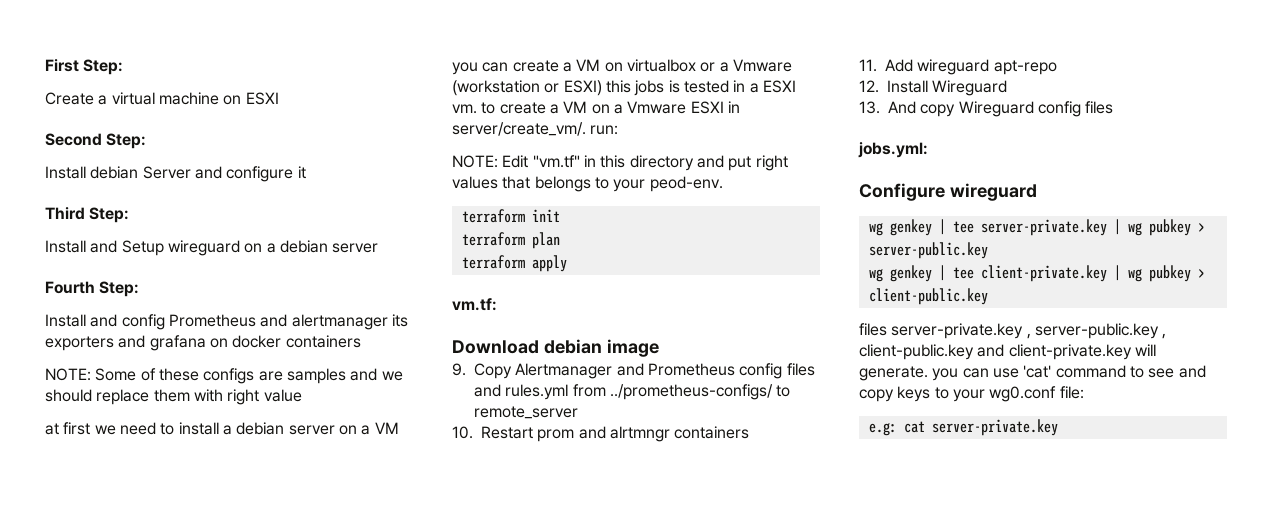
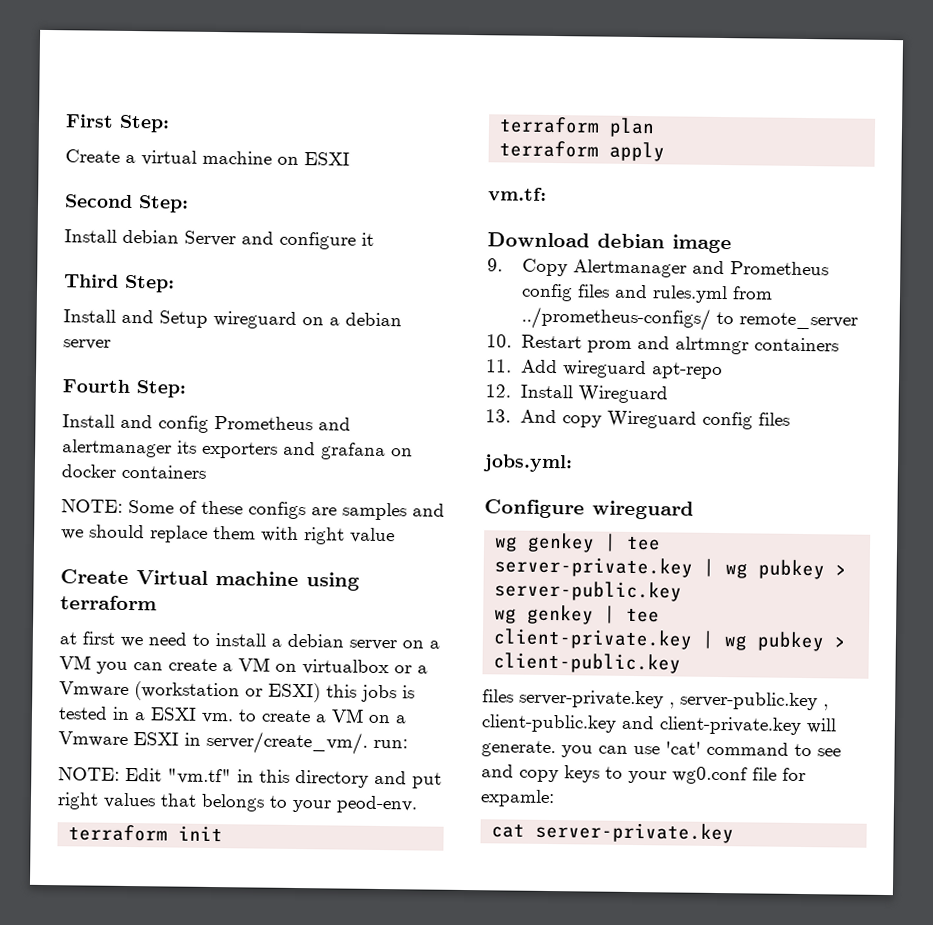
(302, 395) none -> [60,569,360,591] [60,595,157,611] // Create Virtual machine using terraform
[1059,386,1084,399] [868,423,897,436] file: // e.g: -> [752,767,806,782] [480,789,555,808] file for expamle: //

